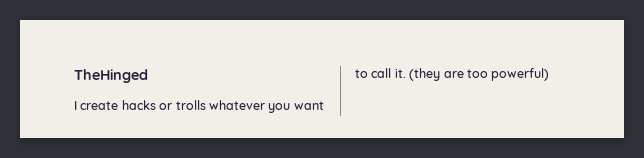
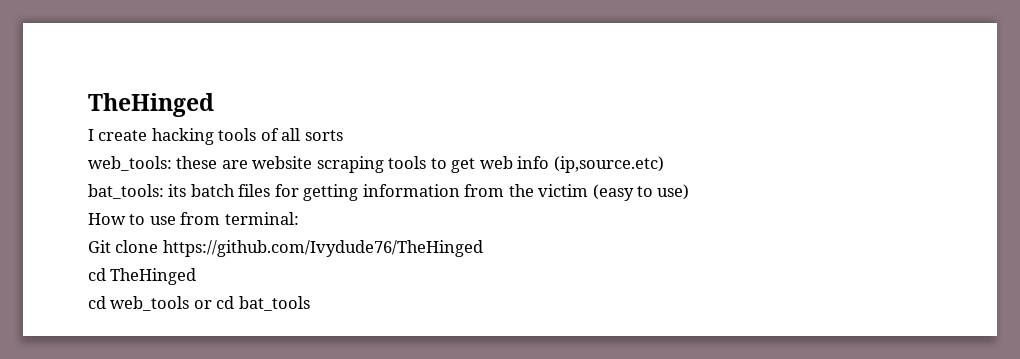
[121,100,324,113] [355,68,550,81] hacks or trolls whatever you want to call it. (they are too powerful) -> [151,128,343,145] [88,156,664,173] [88,184,690,201] [88,212,299,225] [88,240,483,257] [88,268,197,285] [88,296,310,311] hacking tools of all sorts // web_tools: these are website scraping tools to get web info (ip,source.etc) // bat_tools: its batch files for getting information from the victim (easy to use) // How to use from terminal: // Git clone https://github.com/Ivydude76/TheHinged // cd TheHinged // cd web_tools or cd bat_tools

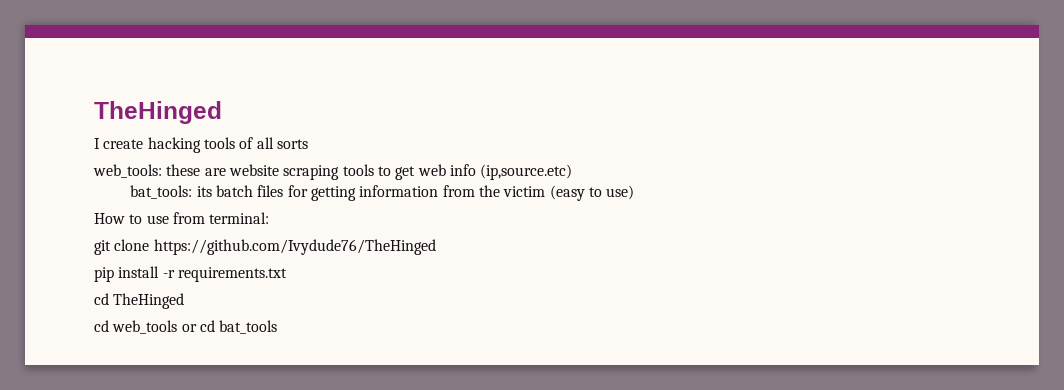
[88,240,111,253] Git -> [94,240,111,255] git
(483, 248) none -> [94,266,287,282] // pip install -r requirements.txt

